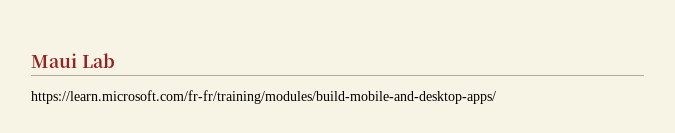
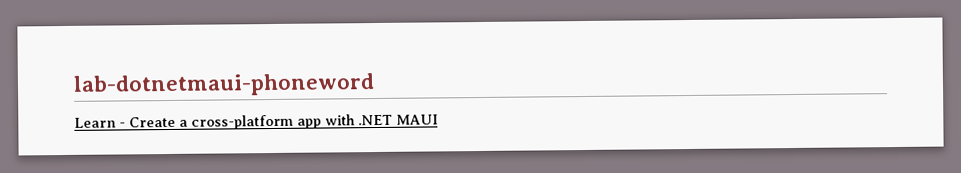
[31,53,115,68] [31,90,496,104] Maui Lab // https://learn.microsoft.com/fr-fr/training/modules/build-mobile-and-desktop-apps/ -> [73,73,375,97] [74,114,438,130] lab-dotnetmaui-phoneword // Learn - Create a cross-platform app with .NET MAUI

